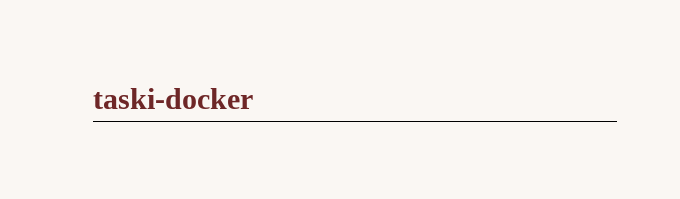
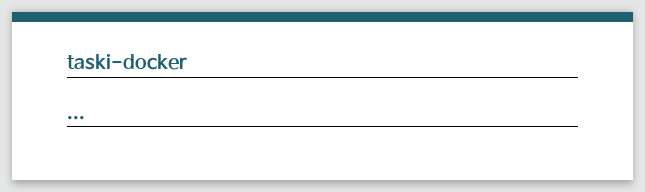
(253, 98) none -> [67,116,85,120] // ...

